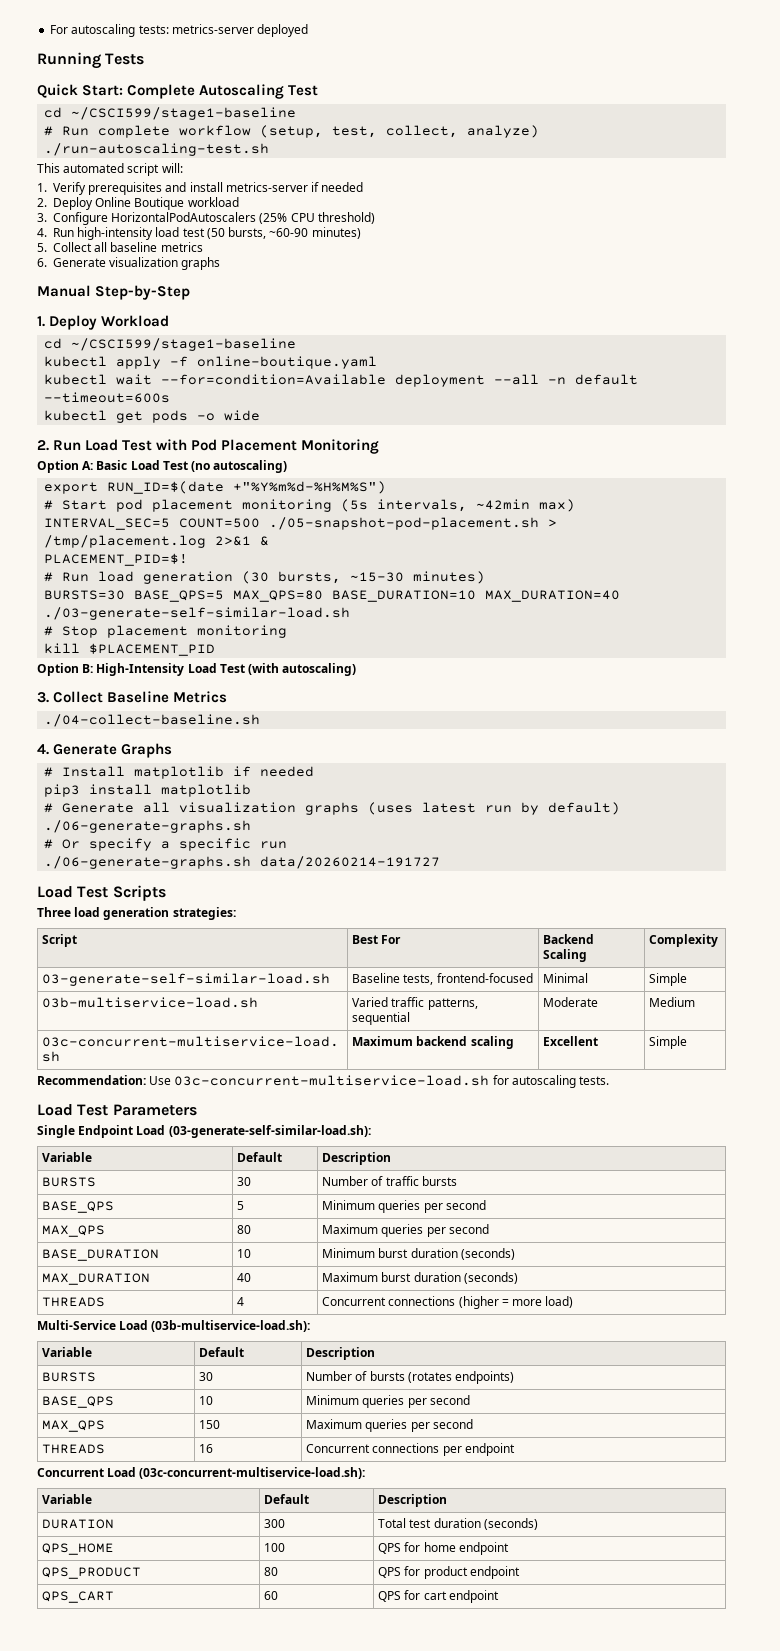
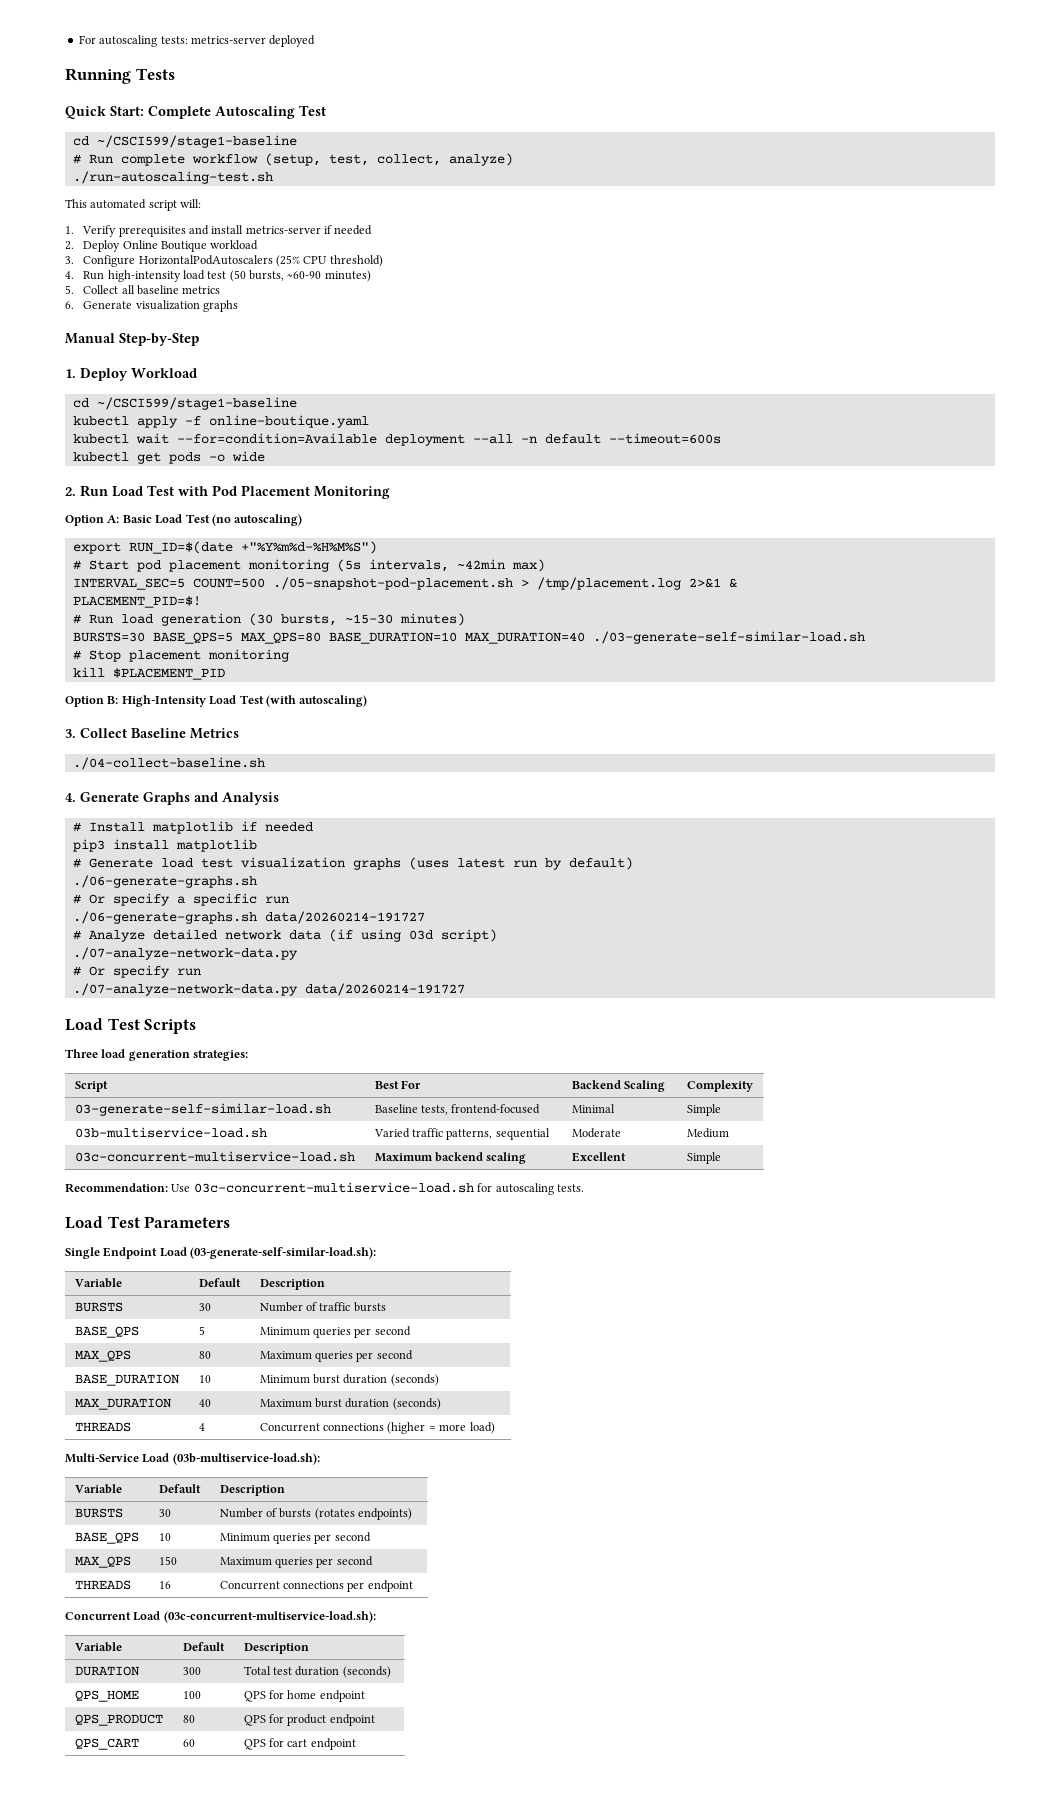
(173, 750) none -> [194,792,279,805] and Analysis
[143,802,171,813] all -> [160,858,233,868] load test
(441, 862) none -> [72,929,497,942] [72,947,298,960] [72,965,201,978] [72,983,465,996] // # Analyze detailed network data (if using 03d script) // ./07-analyze-network-data.py // # Or specify run // ./07-analyze-network-data.py data/20260214-191727

